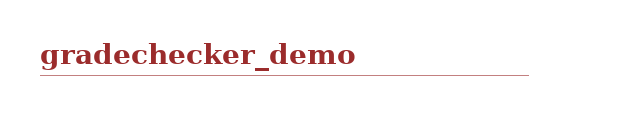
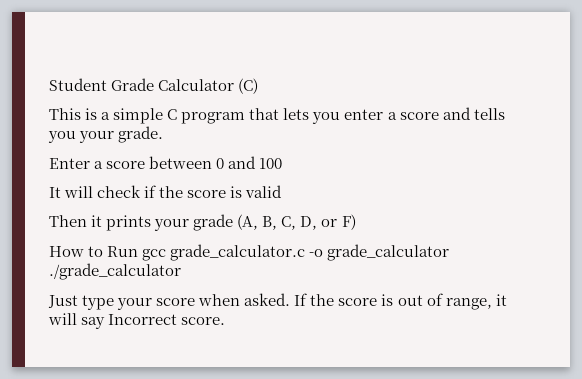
[40,43,356,71] gradechecker_demo -> [49,78,259,94] [49,107,505,124] [48,126,164,143] [49,156,283,169] [49,185,283,198] [49,214,356,231] [49,244,450,261] [49,263,181,280] [48,293,507,310] [48,313,226,329] Student Grade Calculator (C) // This is a simple C program that lets you enter a score and tells you your grade. // Enter a score between 0 and 100 // It will check if the score is valid // Then it prints your grade (A, B, C, D, or F) // How to Run gcc grade_calculator.c -o grade_calculator ./grade_calculator // Just type your score when asked. If the score is out of range, it will say Incorrect score.

